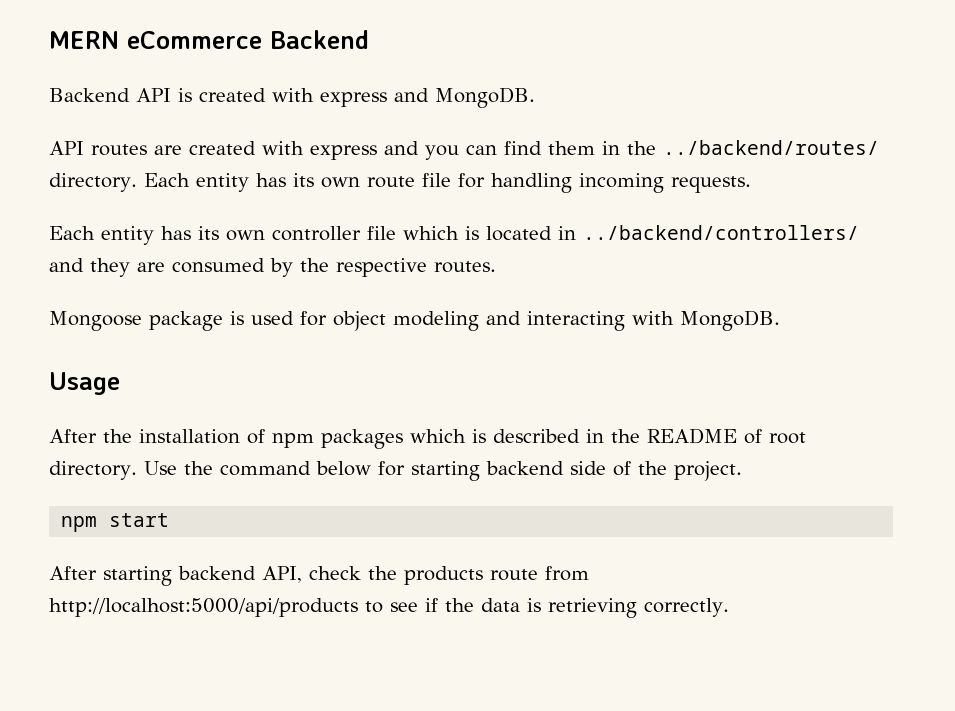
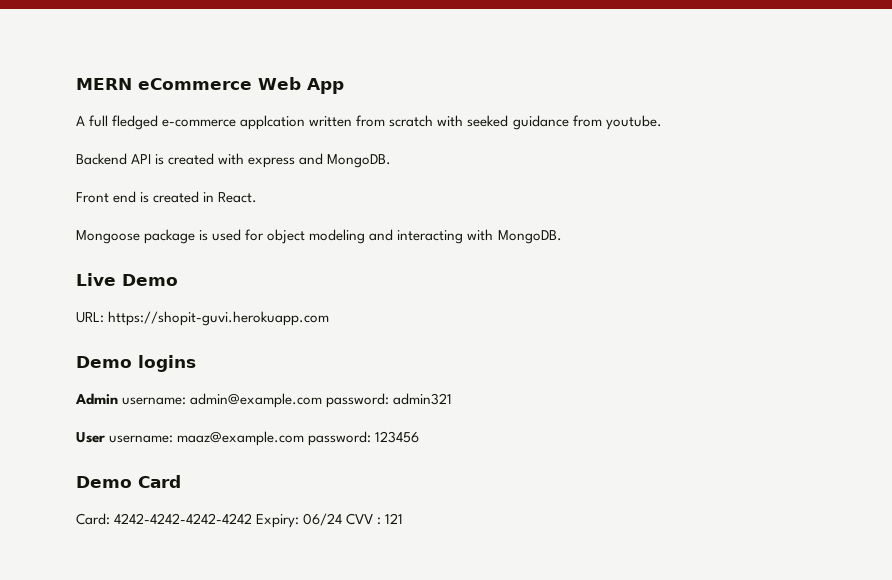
[270,30,369,49] Backend -> [258,77,344,94] [76,115,662,130] Web App // A full fledged e-commerce applcation written from scratch with seeked guidance from youtube.
[49,140,879,160] [49,173,751,193] [49,225,859,245] [49,258,496,277] API routes are created with express and you can find them in the ../backend/routes/ directory. Each entity has its own route file for handling incoming requests. // Each entity has its own controller file which is located in ../backend/controllers/ and they are consumed by the respective routes. -> [76,191,258,203] Front end is created in React.
[49,372,120,395] [49,428,806,449] [49,461,742,481] [61,513,170,532] [49,566,589,586] [49,598,729,618] Usage // After the installation of npm packages which is described in the README of root directory. Use the command below for starting backend side of the project. // npm start // After starting backend API, check the products route from http://localhost:5000/api/products to see if the data is retrieving correctly. -> [76,273,178,286] [76,311,330,326] [76,355,196,372] [75,393,453,408] [76,431,420,446] [76,475,181,488] [76,513,404,528] Live Demo // URL: https://shopit-guvi.herokuapp.com // Demo logins // Admin username: admin@example.com password: admin321 // User username: maaz@example.com password: 123456 // Demo Card // Card: 4242-4242-4242-4242 Expiry: 06/24 CVV : 121

